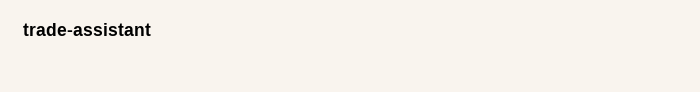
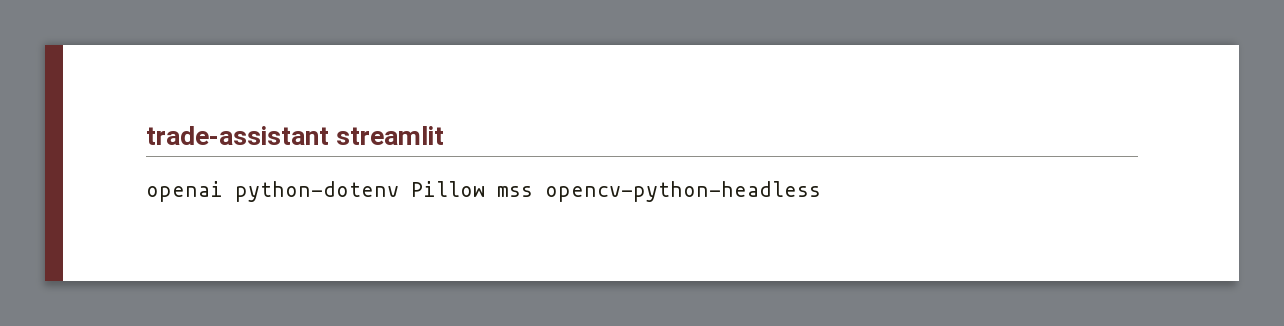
(151, 29) none -> [336,126,445,145] [146,181,821,202] streamlit // openai python-dotenv Pillow mss opencv-python-headless

